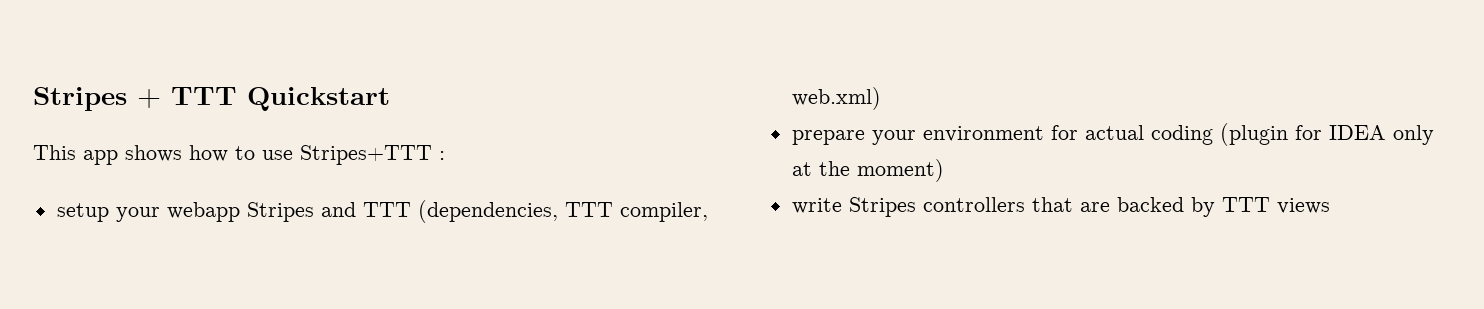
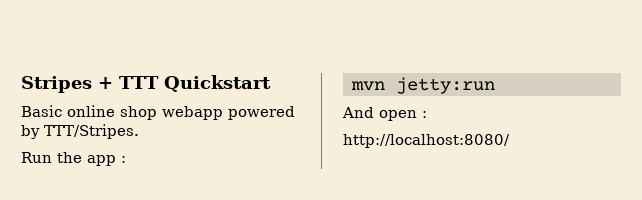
[33,145,445,165] [56,200,708,223] [791,87,881,110] [791,123,1434,146] [791,159,944,182] [791,197,1330,217] This app shows how to use Stripes+TTT : // setup your webapp Stripes and TTT (dependencies, TTT compiler, web.xml) // prepare your environment for actual coding (plugin for IDEA only at the moment) // write Stripes controllers that are backed by TTT views -> [21,105,295,120] [21,124,139,139] [21,152,126,166] [351,77,495,94] [342,107,427,121] [343,134,510,148] Basic online shop webapp powered by TTT/Stripes. // Run the app : // mvn jetty:run // And open : // http://localhost:8080/

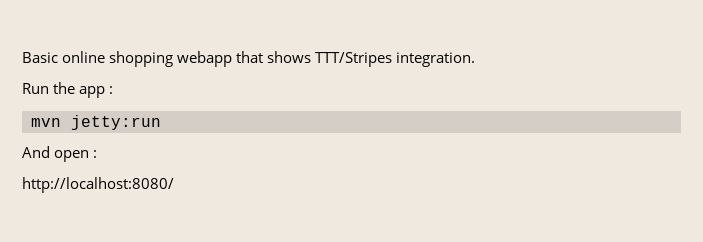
[21,75,271,93] [21,105,295,120] [21,124,139,139] Stripes + TTT Quickstart // Basic online shop webapp powered by TTT/Stripes. -> [22,51,476,67] Basic online shopping webapp that shows TTT/Stripes integration.

